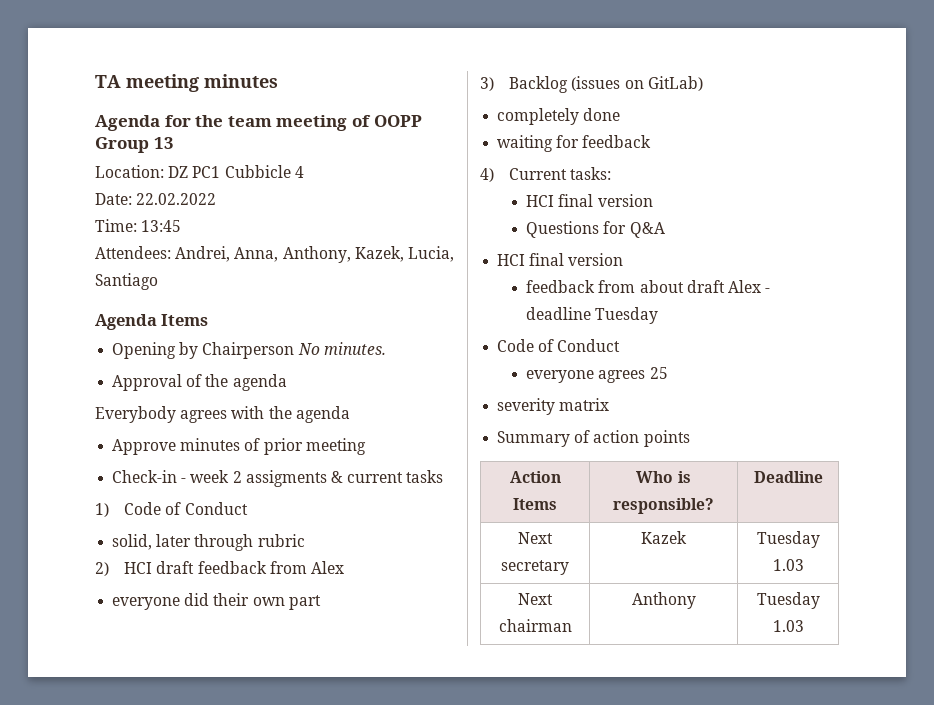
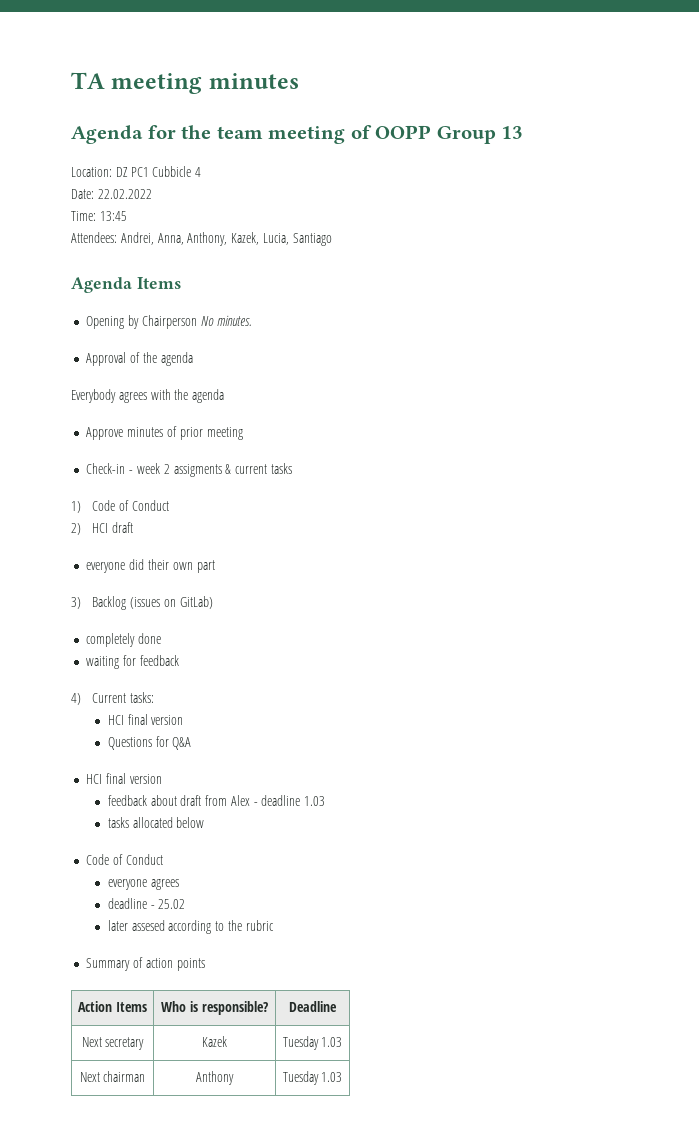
[112,534,305,551] // solid, later through rubric -> (169, 505) none
[197,561,344,574] feedback from Alex -> (134, 527) none
[598,280,636,293] from -> (147, 800) none
(725, 286) none -> [205,795,228,806] from
[595,307,659,324] Tuesday -> [304,796,326,806] [107,817,205,828] 1.03 // tasks allocated below
[649,367,668,379] [497,398,610,415] 25 // severity matrix -> [107,898,186,909] [107,920,274,934] // deadline - 25.02 // later assesed according to the rubric

